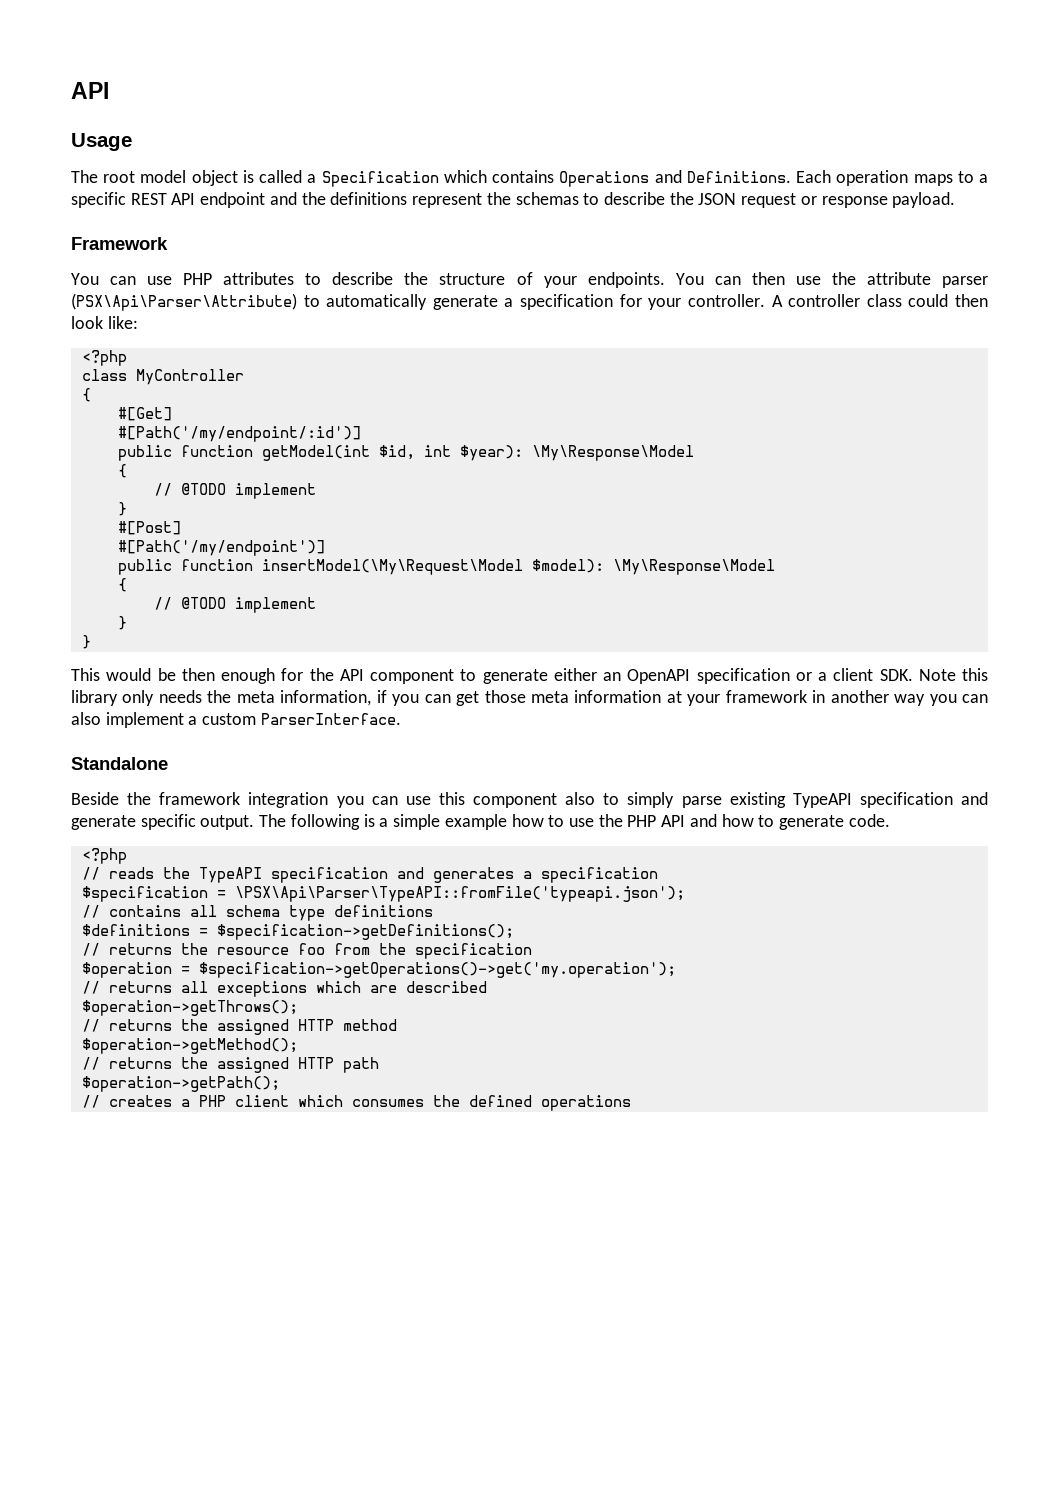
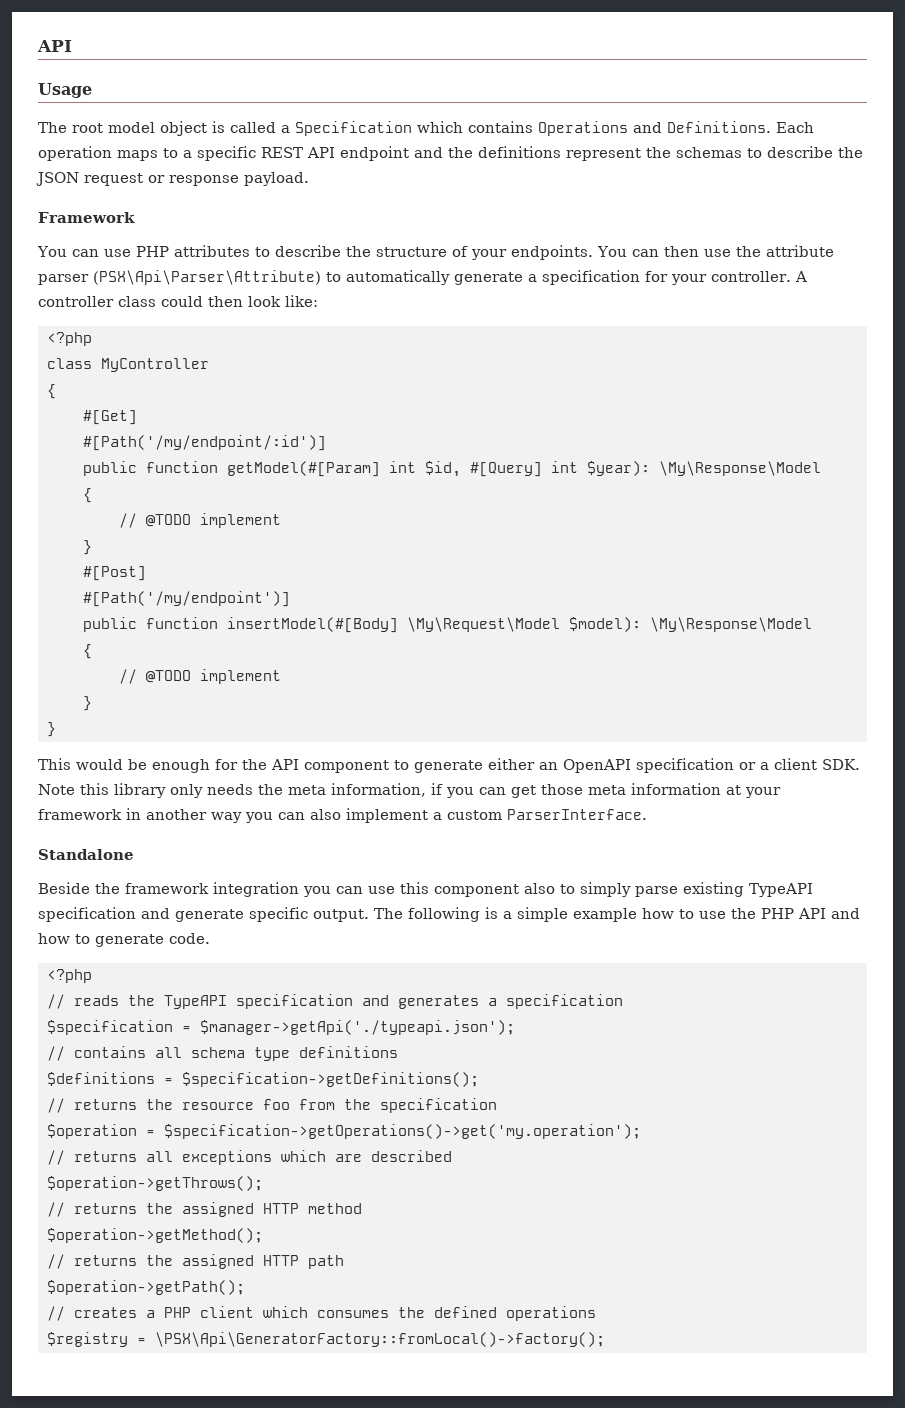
[261,445,415,461] getModel(int $id, -> [226,461,542,477] getModel(#[Param] int $id, #[Query]
[261,559,523,575] insertModel(\My\Request\Model -> [226,617,560,633] insertModel(#[Body] \My\Request\Model
[181,668,215,681] then -> (147, 764) none
[234,886,685,902] \PSX\Api\Parser\TypeAPI::fromFile('typeapi.json'); -> [199,1020,515,1035] $manager->getApi('./typeapi.json');
(631, 1103) none -> [46,1332,605,1347] // $registry = \PSX\Api\GeneratorFactory::fromLocal()->factory();

